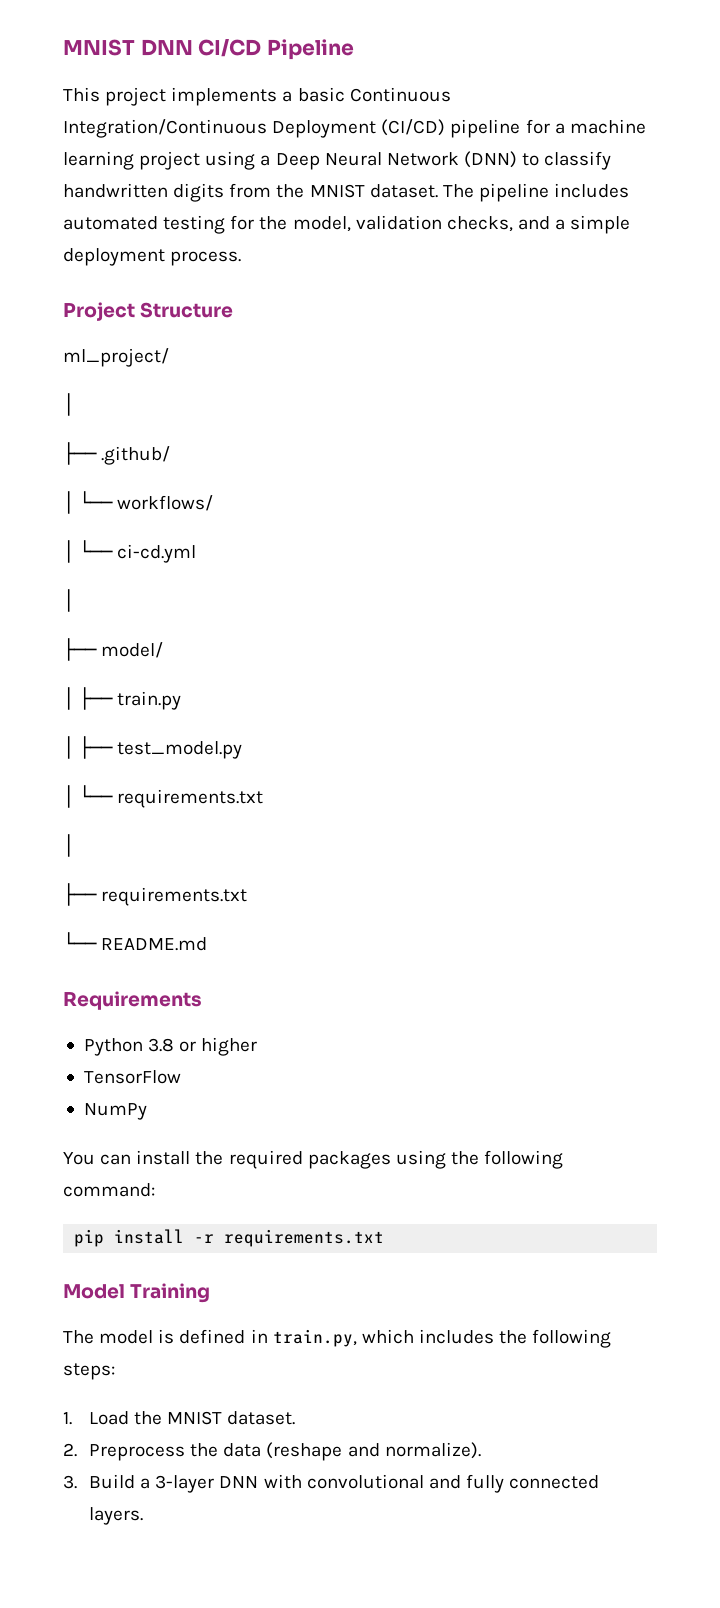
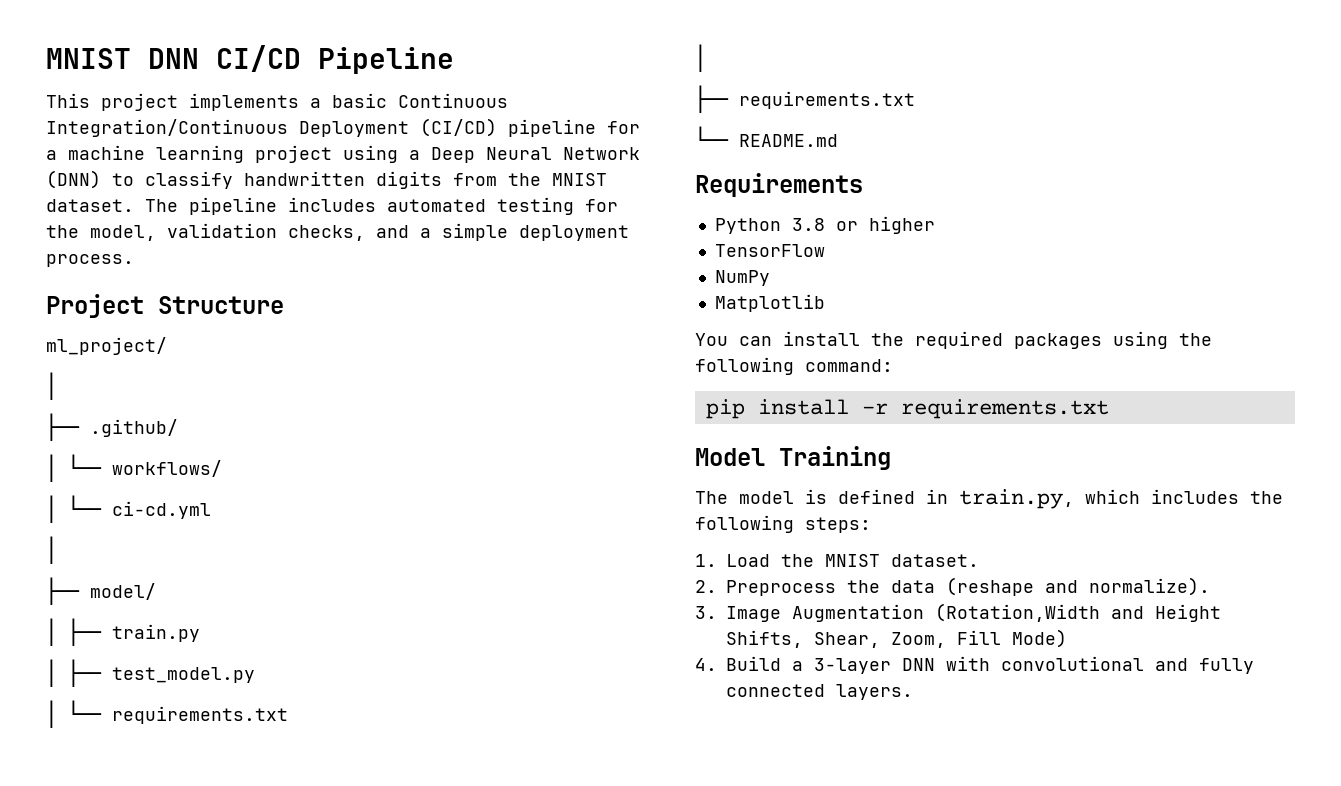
(147, 1111) none -> [714,294,825,312] // Matplotlib
(77, 1482) none -> [726,603,1221,622] [726,629,1067,648] [695,658,717,671] Image Augmentation (Rotation,Width and Height Shifts, Shear, Zoom, Fill Mode) // 4.

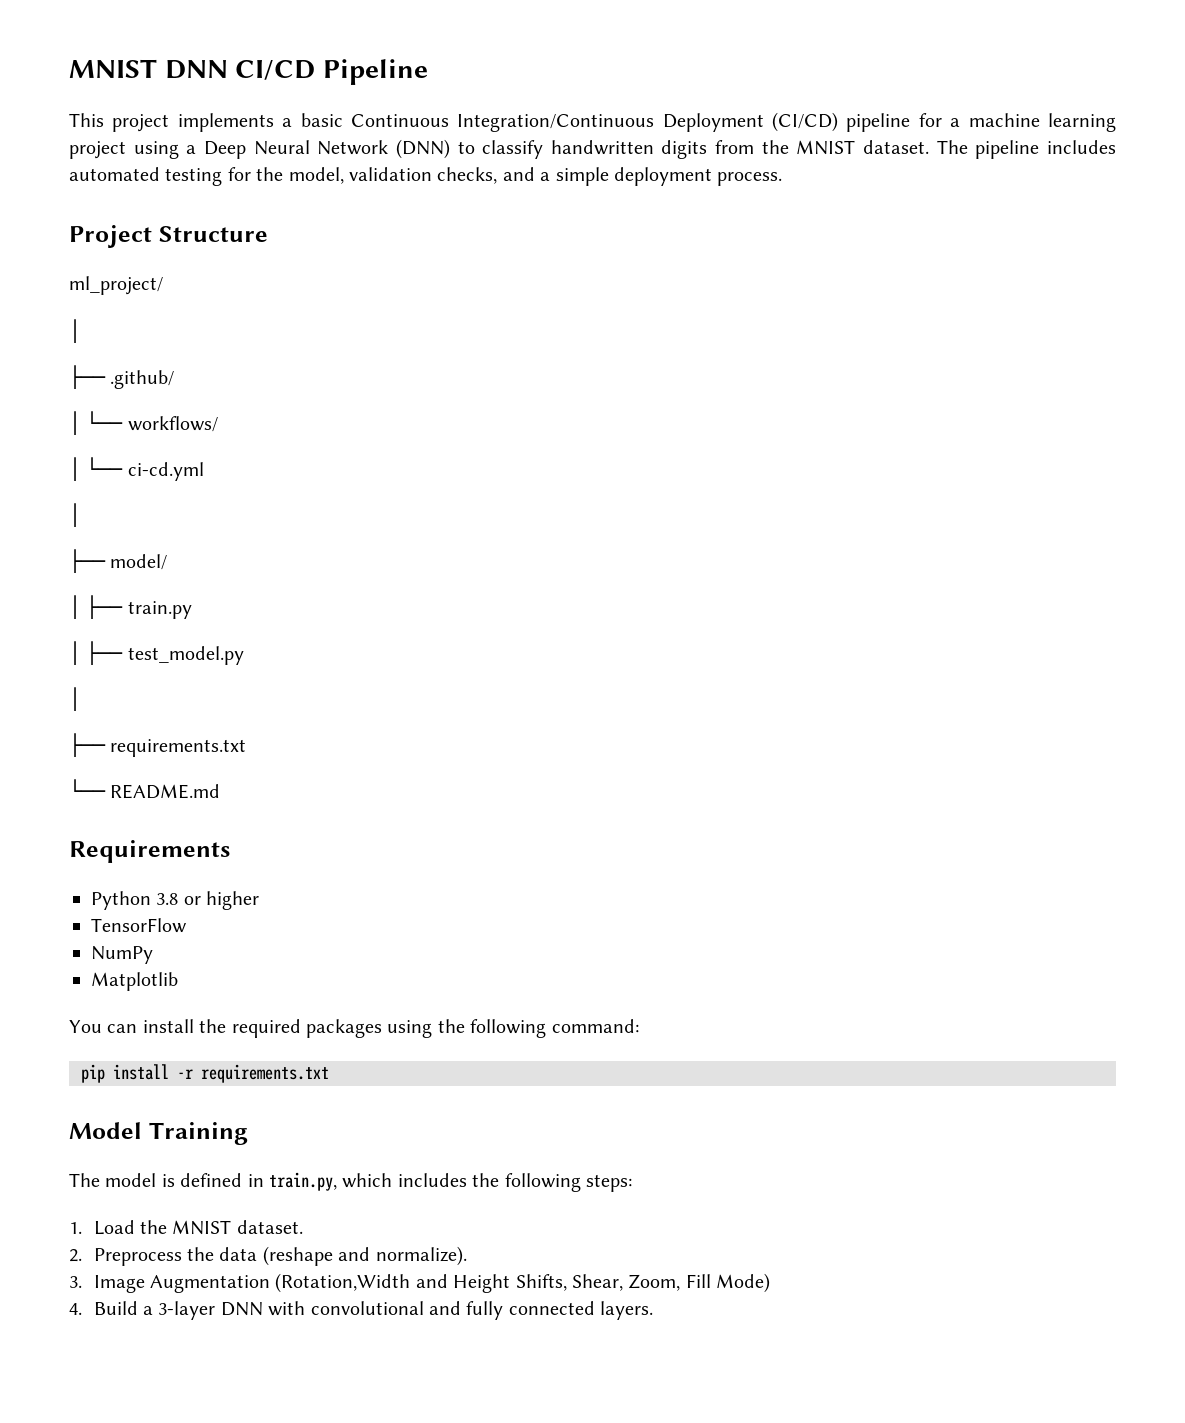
[46,700,288,728] // │ └── requirements.txt -> (244, 655) none

